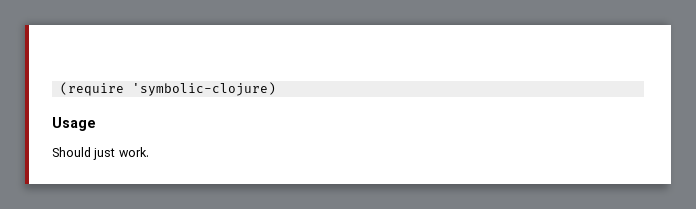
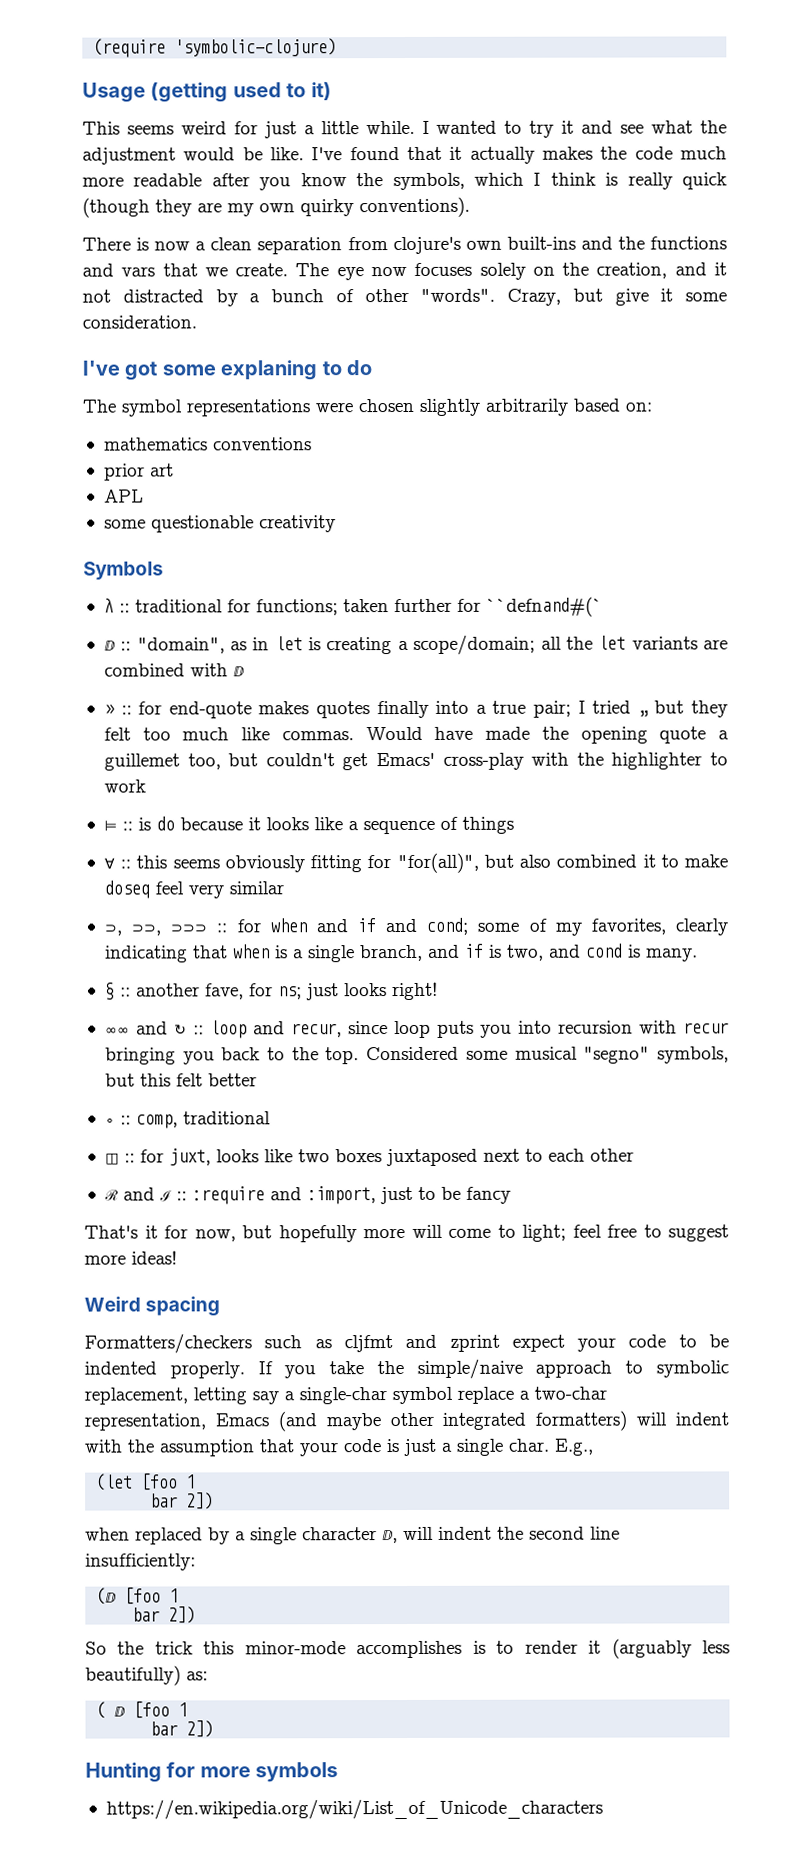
[52,147,149,160] // Should just work. -> [150,81,332,103] [82,120,727,139] [82,146,727,165] [82,172,727,191] [82,196,470,218] [82,236,727,255] [82,262,727,281] [82,288,727,307] [82,315,197,329] [82,360,372,381] [82,398,653,417] [103,437,312,451] [103,463,174,481] [103,489,144,503] [103,515,336,533] [83,561,164,580] [103,596,603,617] [103,634,729,655] [103,663,245,677] [103,700,729,719] [103,726,730,744] [103,752,729,771] [103,779,146,793] [103,816,514,835] [103,852,729,874] [103,880,284,899] [103,917,729,936] [104,943,698,963] [104,981,438,1001] [104,1020,730,1039] [104,1046,729,1065] [104,1073,257,1087] [104,1111,271,1129] [104,1148,634,1167] [103,1186,511,1205] [84,1224,729,1243] [84,1250,177,1265] [84,1296,221,1317] [84,1333,729,1354] [84,1358,729,1379] [84,1386,607,1405] [84,1410,729,1432] [84,1438,594,1457] [96,1473,197,1491] [150,1492,215,1510] [85,1526,620,1545] [85,1553,196,1571] [96,1587,180,1605] [132,1606,197,1624] [85,1638,730,1659] [85,1665,208,1686] [96,1701,189,1719] [150,1720,215,1738] [85,1761,339,1783] [105,1798,603,1820] (getting used to it) // This seems weird for just a little while. I wanted to try it and see what the adjustment would be like. I've found that it actually makes the code much more readable after you know the symbols, which I think is really quick (though they are my own quirky conventions). // There is now a clean separation from clojure's own built-ins and the functions and vars that we create. The eye now focuses solely on the creation, and it not distracted by a bunch of other "words". Crazy, but give it some consideration. // I've got some explaning to do // The symbol representations were chosen slightly arbitrarily based on: // mathematics conventions // prior art // APL // some questionable creativity // Symbols // λ :: traditional for functions; taken further for ``defnand#(` // ⅅ :: "domain", as in let is creating a scope/domain; all the let variants are combined with ⅅ // » :: for end-quote makes quotes finally into a true pair; I tried „ but they felt too much like commas. Would have made the opening quote a guillemet too, but couldn't get Emacs' cross-play with the highlighter to work // ⊨ :: is do because it looks like a sequence of things // ∀ :: this seems obviously fitting for "for(all)", but also combined it to make doseq feel very similar // ⊃, ⊃⊃, ⊃⊃⊃ :: for when and if and cond; some of my favorites, clearly indicating that when is a single branch, and if is two, and cond is many. // § :: another fave, for ns; just looks right! // ∞∞ and ↻ :: loop and recur, since loop puts you into recursion with recur bringing you back to the top. Considered some musical "segno" symbols, but this felt better // ∘ :: comp, traditional // ◫ :: for juxt, looks like two boxes juxtaposed next to each other // ℛ and ℐ :: :require and :import, just to be fancy // That's it for now, but hopefully more will come to light; feel free to suggest more ideas! // Weird spacing // Formatters/checkers such as cljfmt and zprint expect your code to be indented properly. If you take the simple/naive approach to symbolic replacement, letting say a single-char symbol replace a two-char representation, Emacs (and maybe other integrated formatters) will indent with the assumption that your code is just a single char. E.g., // (let [foo 1 // bar 2]) // when replaced by a single character ⅅ, will indent the second line insufficiently: // (ⅅ [foo 1 // bar 2]) // So the trick this minor-mode accomplishes is to render it (arguably less beautifully) as: // ( ⅅ [foo 1 // bar 2]) // Hunting for more symbols // https://en.wikipedia.org/wiki/List_of_Unicode_characters

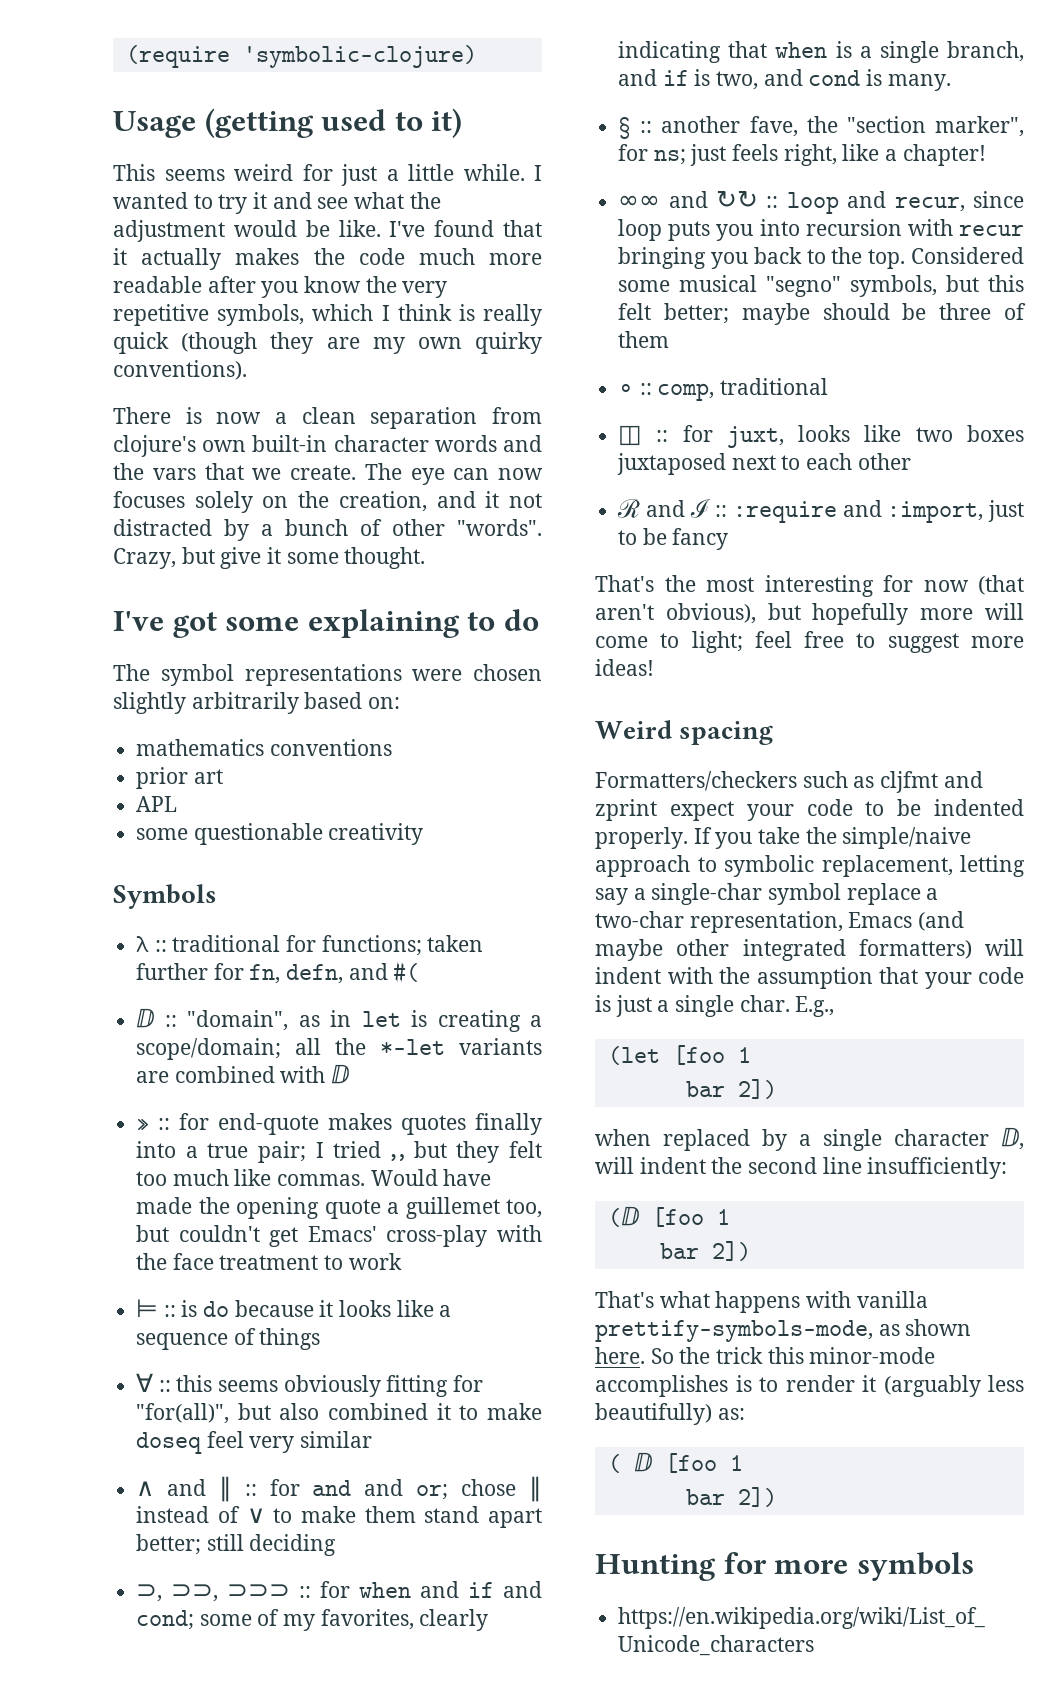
(384, 180) none -> [402,281,448,298] [113,304,209,326] very repetitive
[506,236,727,250] [82,263,114,277] built-ins and the functions and -> [252,435,542,452] [113,463,144,480] built-in character words and the
(364, 274) none -> [453,468,490,480] can
[82,315,197,329] consideration. -> [344,547,426,569] thought.
[220,360,318,381] explaning -> [307,609,460,638] explaining
[485,596,603,617] ``defnand#(` -> [249,961,420,984] fn, defn, and #(
[598,635,627,650] let -> [380,1039,446,1055] *-let
[611,752,703,770] highlighter -> [172,1253,319,1270] face treatment
(284, 888) none -> [136,1476,542,1502] [136,1506,542,1528] [136,1534,337,1556] // ∧ and ∥ :: for and and or; chose ∥ instead of ∨ to make them stand apart better; still deciding
[248,981,438,1001] for ns; just looks right! -> [806,116,1024,137] [618,144,986,166] the "section marker", for ns; just feels right, like a chapter!
[173,1024,187,1035] ↻ -> [715,191,758,208] ↻↻
[207,1073,257,1087] better -> [663,303,1026,325] [618,331,670,348] better; maybe should be three of them
[144,1225,236,1242] it for now, -> [664,575,1024,597] [595,603,756,624] the most interesting for now (that aren't obvious),
(197, 1615) none -> [595,1291,928,1313] [595,1319,972,1342] [595,1347,645,1364] That's what happens with vanilla prettify-symbols-mode, as shown here.

